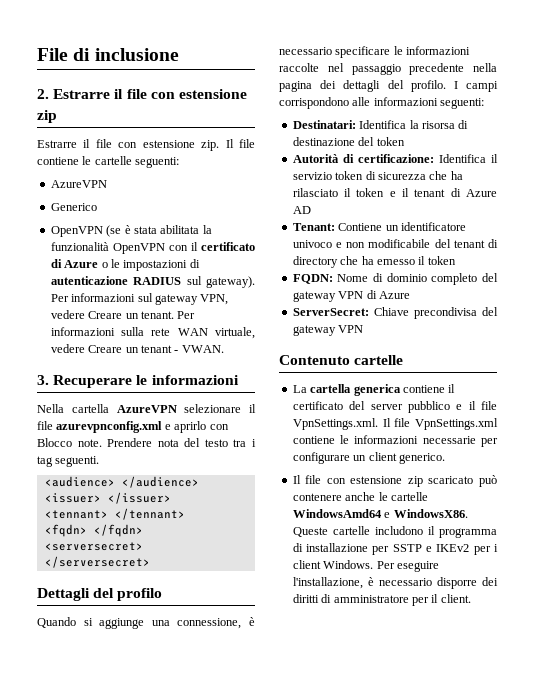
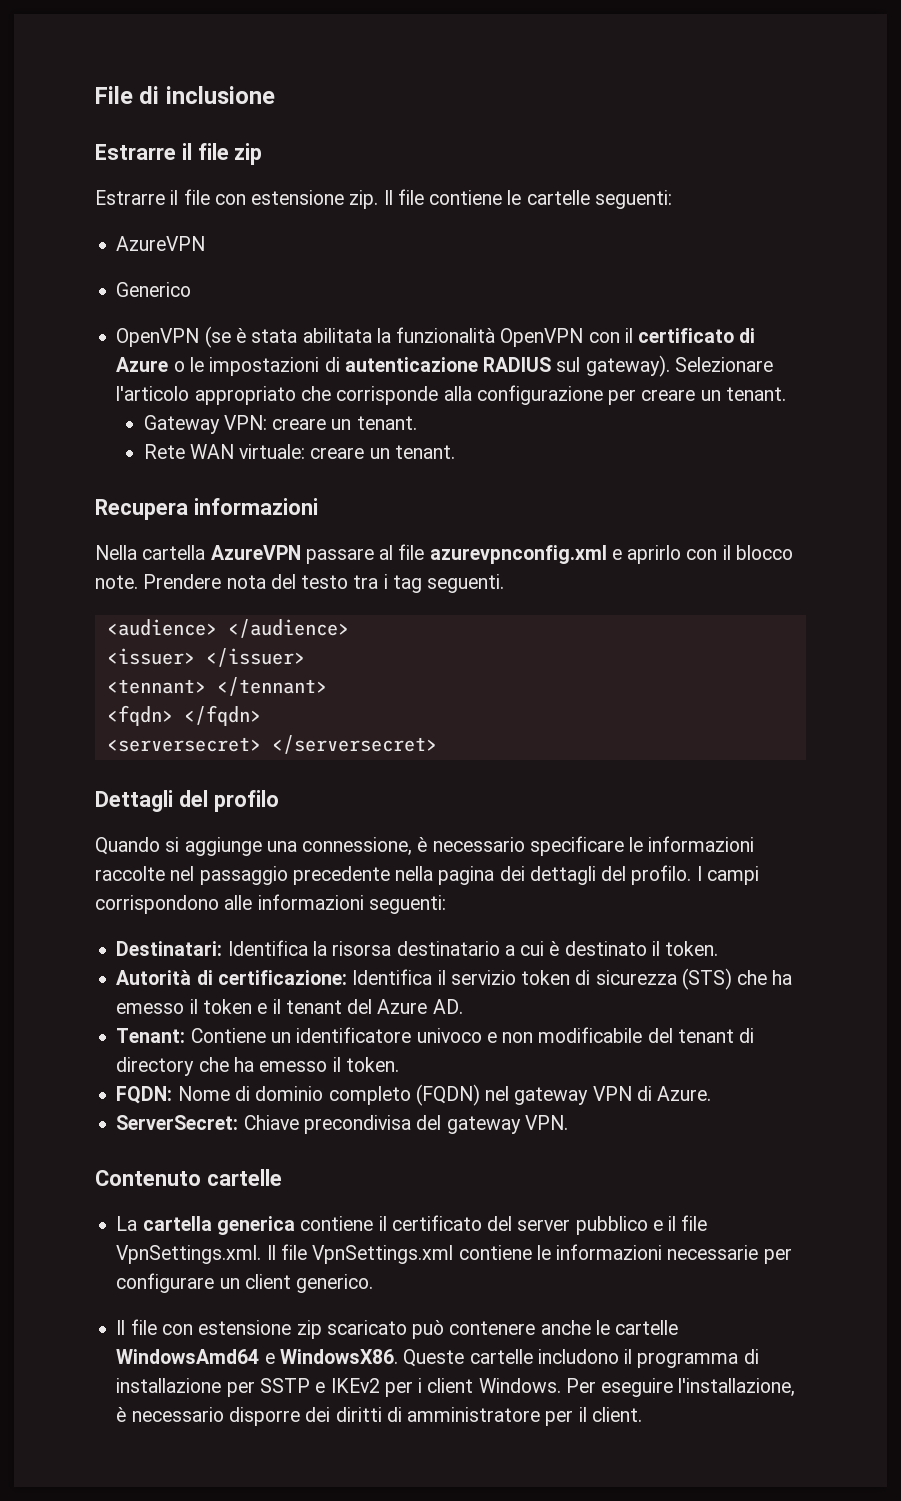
[37,89,247,99] 2. Estrarre il file con estensione -> [95,143,229,160] Estrarre il file
[50,293,229,305] [50,310,196,319] [50,327,255,339] [50,344,224,353] [37,375,148,388] Per informazioni sul gateway VPN, vedere Creare un tenant. Per informazioni sulla rete WAN virtuale, vedere Creare un tenant - VWAN. // 3. Recuperare le -> [674,357,773,372] [116,385,786,405] [143,415,417,434] [143,444,455,459] [95,499,188,520] Selezionare l'articolo appropriato che corrisponde alla configurazione per creare un tenant. // Gateway VPN: creare un tenant. // Rete WAN virtuale: creare un tenant. // Recupera
[184,404,256,413] selezionare il -> [305,545,394,564] passare al
[37,438,72,447] Blocco -> [722,545,793,560] il blocco
[458,120,469,129] [292,137,405,146] di destinazione del token -> [396,941,719,956] destinatario a cui è destinato il token.
[429,171,463,180] [292,188,338,197] che ha rilasciato -> [681,968,793,990] [116,1003,185,1014] (STS) che ha emesso
[450,188,497,197] [292,206,311,214] di Azure AD -> [347,999,463,1014] del Azure AD.
[427,256,456,265] token -> [345,1057,399,1072] token.
[482,273,498,282] del -> [415,1084,510,1106] (FQDN) nel
[378,291,410,299] Azure -> [657,1086,712,1101] Azure.
[338,325,364,333] VPN -> [524,1115,568,1130] VPN.

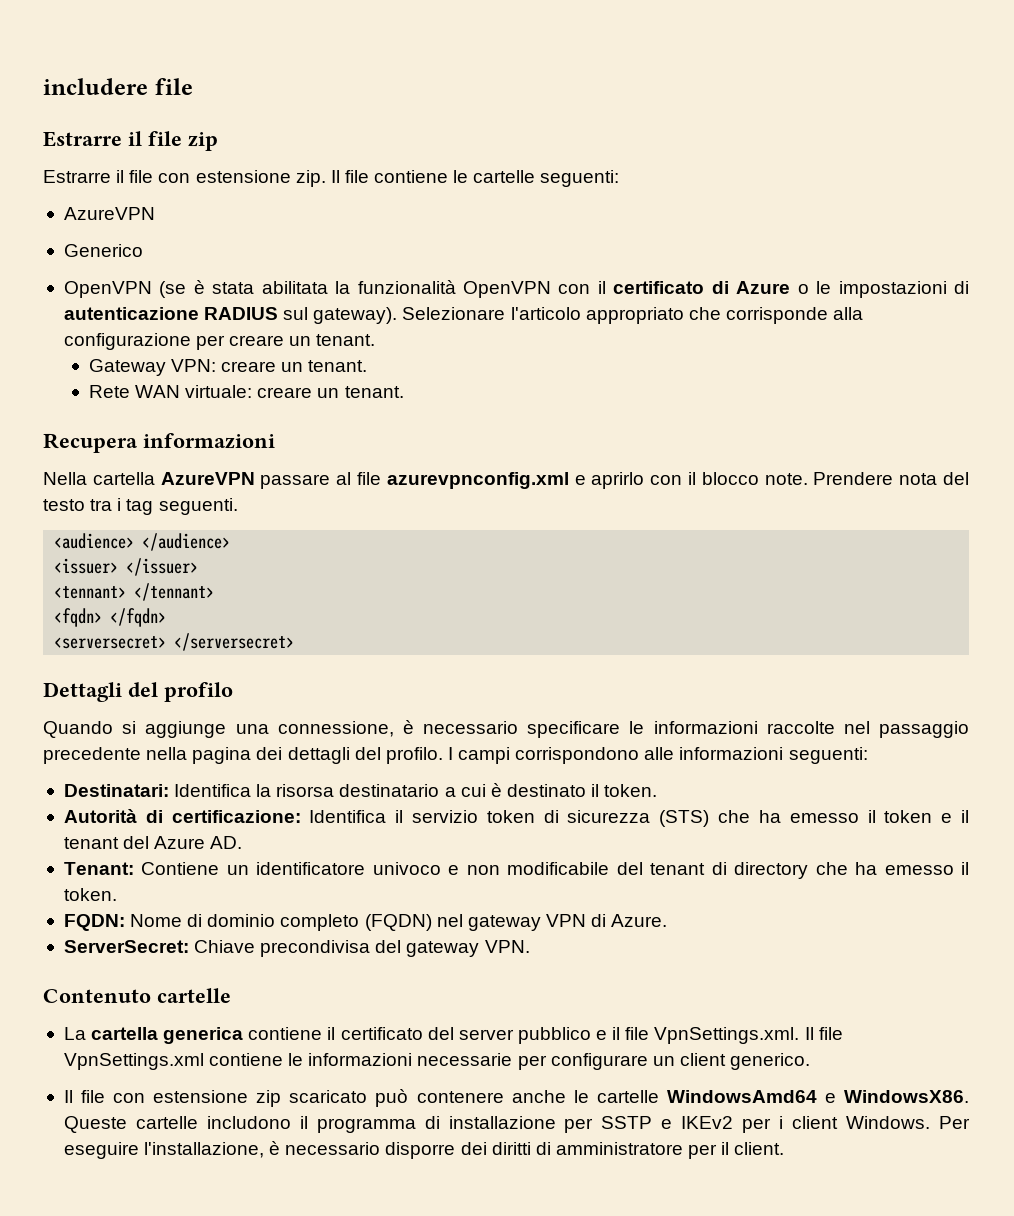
[95,86,275,104] File di inclusione -> [43,78,193,95] includere file

